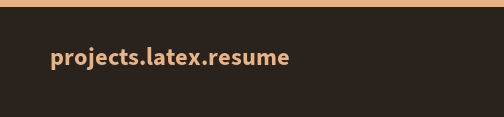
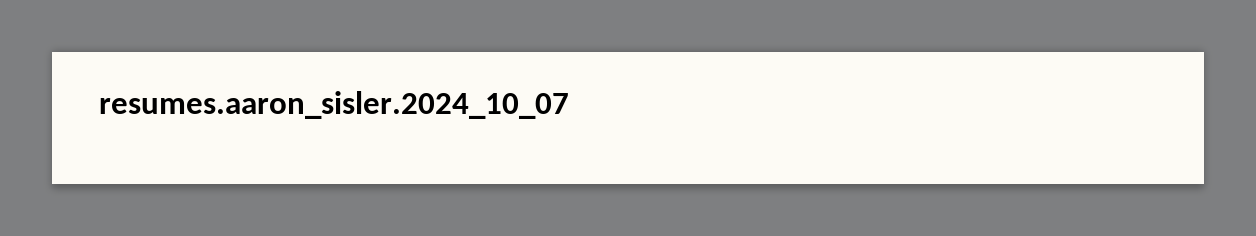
[50,47,290,70] projects.latex.resume -> [99,91,569,119] resumes.aaron_sisler.2024_10_07

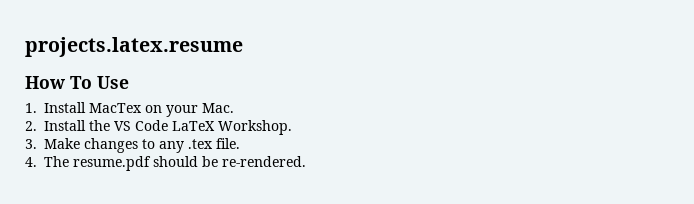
[99,91,569,119] resumes.aaron_sisler.2024_10_07 -> [25,37,243,57] [25,76,129,89] [25,102,234,117] [25,120,292,135] [25,138,240,153] [25,156,306,171] projects.latex.resume // How To Use // 1. Install MacTex on your Mac. // 2. Install the VS Code LaTeX Workshop. // 3. Make changes to any .tex file. // 4. The resume.pdf should be re-rendered.

